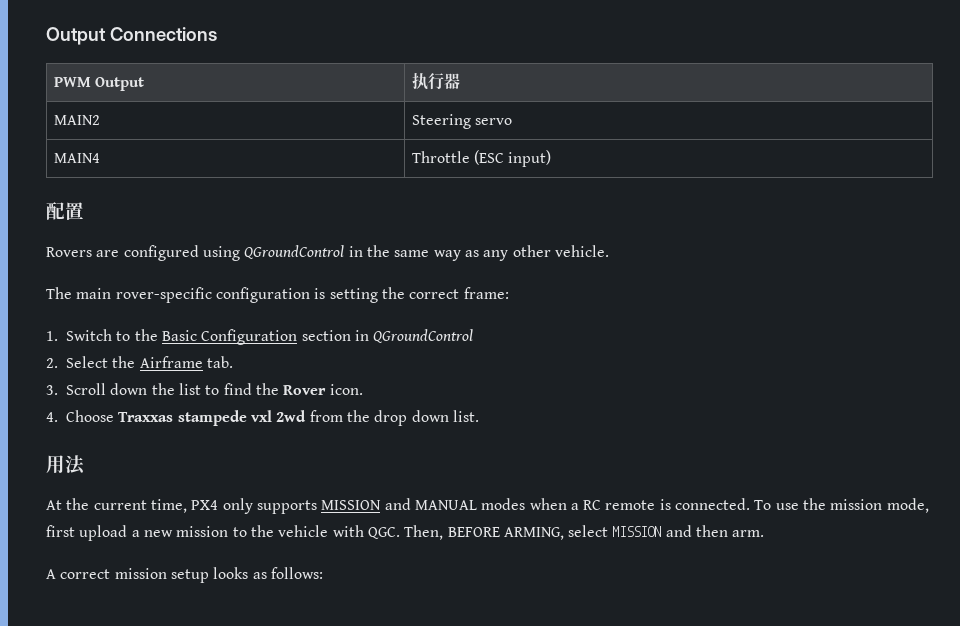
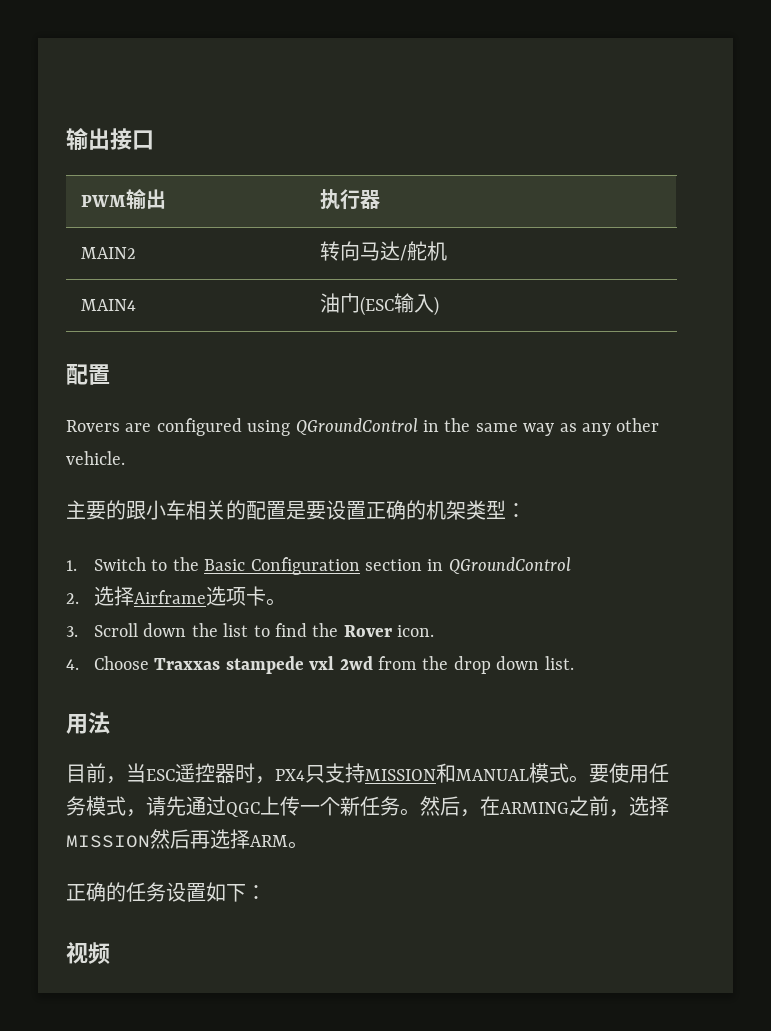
[46,27,217,45] Output Connections -> [66,128,154,150] 输出接口
[95,77,145,91] Output -> [125,189,166,209] 输出
[411,114,513,129] [53,153,100,163] [411,150,552,167] Steering servo // MAIN4 | Throttle (ESC input) -> [319,241,447,261] [80,299,136,311] [319,293,439,316] 转向马达/舵机 // MAIN4 | 油门(ESC输入)
[46,287,509,303] The main rover-specific configuration is setting the correct frame: -> [66,500,526,520] 主要的跟小车相关的配置是要设置正确的机架类型：
[66,356,233,368] Select the Airframe tab. -> [94,586,287,606] 选择Airframe选项卡。
[46,498,929,514] [46,525,765,541] [46,567,323,583] At the current time, PX4 only supports MISSION and MANUAL modes when a RC remote is connected. To use the mission mode, first upload a new mission to the vehicle with QGC. Then, BEFORE ARMING, select MISSION and then arm. // A correct mission setup looks as follows: -> [66,763,669,784] [66,796,669,817] [66,829,308,849] [66,882,266,902] [66,942,110,964] 目前，当ESC遥控器时，PX4只支持MISSION和MANUAL模式。要使用任务模式，请先通过QGC上传一个新任务。然后，在ARMING之前，选择MISSION然后再选择ARM。 // 正确的任务设置如下： // 视频

